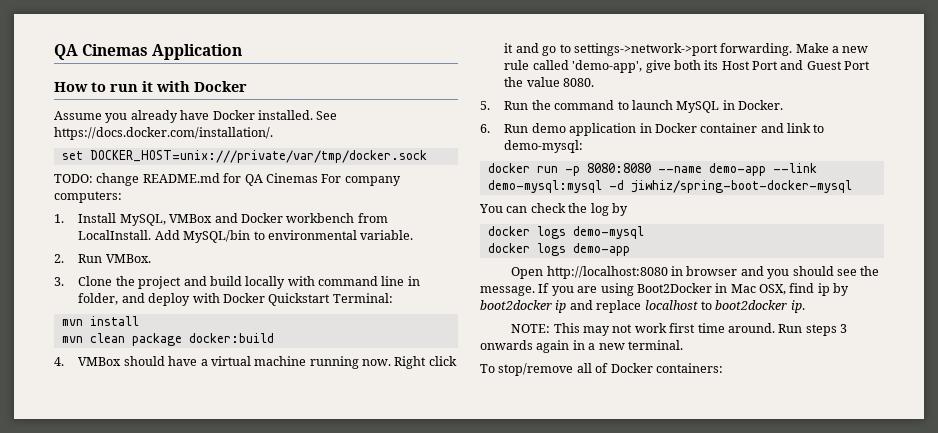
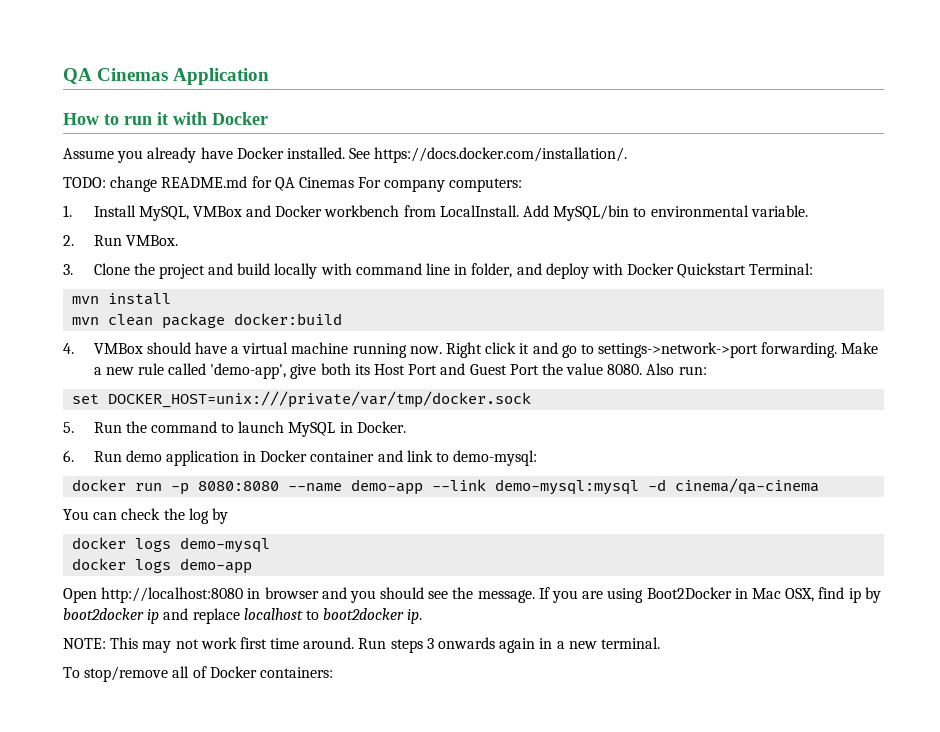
[61,150,427,163] // set DOCKER_HOST=unix:///private/var/tmp/docker.sock -> (628, 155) none
(595, 82) none -> [646,363,707,375] [72,391,532,408] Also run: // set DOCKER_HOST=unix:///private/var/tmp/docker.sock
[630,180,852,193] jiwhiz/spring-boot-docker-mysql -> [675,478,820,495] cinema/qa-cinema

